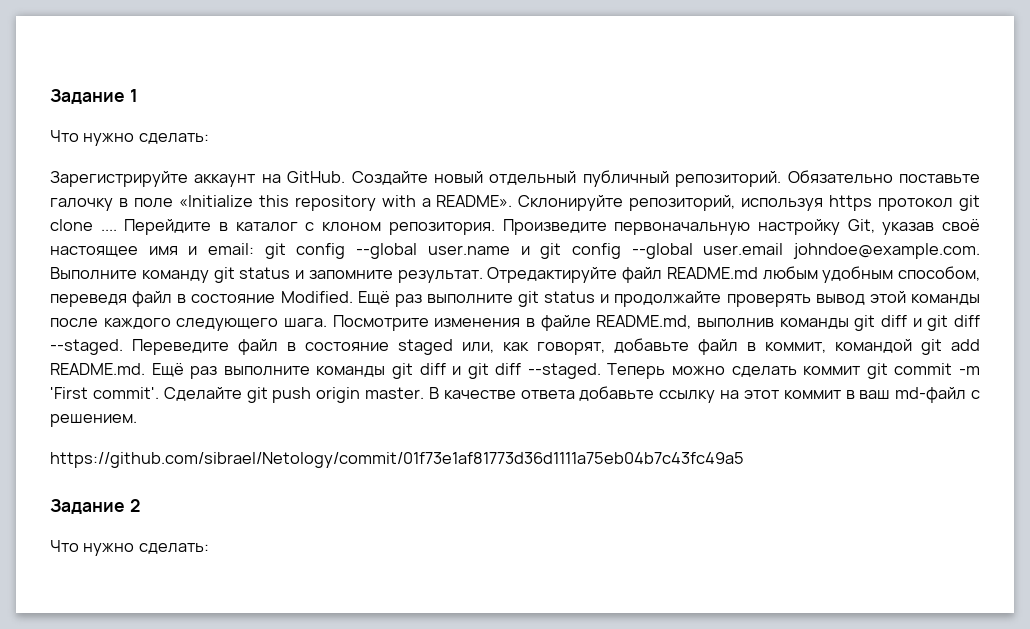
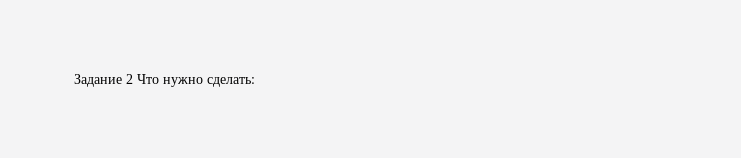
[50,89,138,104] [50,130,209,146] [50,170,980,187] [50,195,981,211] [50,219,981,235] [50,243,981,259] [50,266,980,283] [50,291,980,307] [50,315,980,331] [50,338,980,355] [50,363,981,379] [50,386,981,403] [50,414,137,427] [50,452,744,468] [50,499,140,514] [50,540,209,556] Задание 1 // Что нужно сделать: // Зарегистрируйте аккаунт на GitHub. Создайте новый отдельный публичный репозиторий. Обязательно поставьте галочку в поле «Initialize this repository with a README». Склонируйте репозиторий, используя https протокол git clone .... Перейдите в каталог с клоном репозитория. Произведите первоначальную настройку Git, указав своё настоящее имя и email: git config --global user.name и git config --global user.email johndoe@example.com. Выполните команду git status и запомните результат. Отредактируйте файл README.md любым удобным способом, переведя файл в состояние Modified. Ещё раз выполните git status и продолжайте проверять вывод этой команды после каждого следующего шага. Посмотрите изменения в файле README.md, выполнив команды git diff и git diff --staged. Переведите файл в состояние staged или, как говорят, добавьте файл в коммит, командой git add README.md. Ещё раз выполните команды git diff и git diff --staged. Теперь можно сделать коммит git commit -m 'First commit'. Сделайте git push origin master. В качестве ответа добавьте ссылку на этот коммит в ваш md-файл с решением. // https://github.com/sibrael/Netology/commit/01f73e1af81773d36d1111a75eb04b7c43fc49a5 // Задание 2 // Что нужно сделать: -> [74,74,255,87] Задание 2 Что нужно сделать:

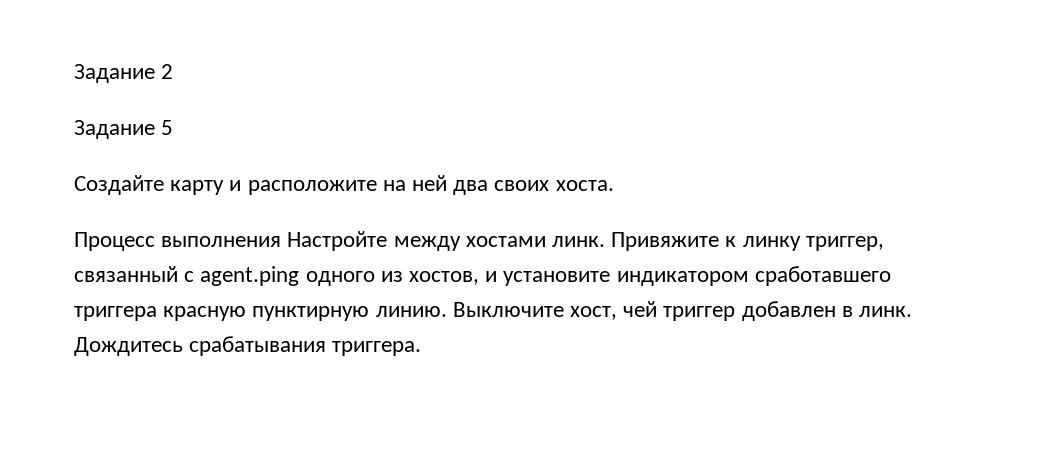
[137,74,255,87] Что нужно сделать: -> [74,120,174,139] [74,175,614,195] [74,231,884,251] [74,266,891,286] [74,301,913,321] [74,336,422,356] // Задание 5 // Создайте карту и расположите на ней два своих хоста. // Процесс выполнения Настройте между хостами линк. Привяжите к линку триггер, связанный с agent.ping одного из хостов, и установите индикатором сработавшего триггера красную пунктирную линию. Выключите хост, чей триггер добавлен в линк. Дождитесь срабатывания триггера.

